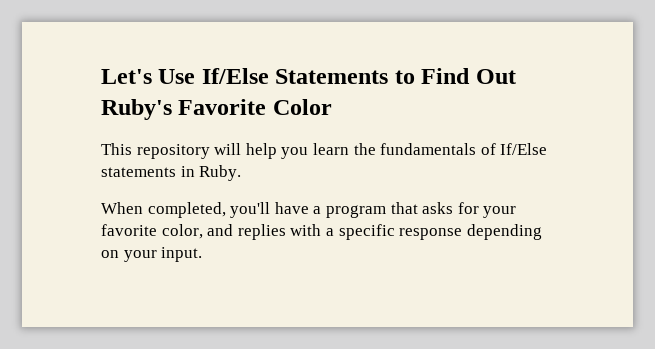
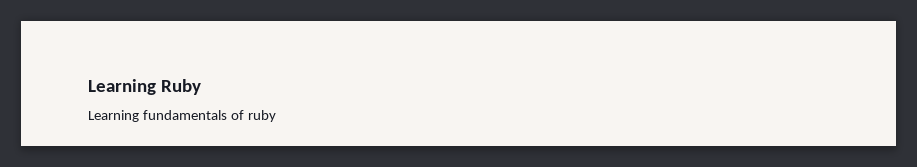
[101,68,516,84] [101,99,332,120] [101,143,548,159] [101,165,242,181] [101,202,517,218] [101,224,542,240] [101,247,203,262] Let's Use If/Else Statements to Find Out Ruby's Favorite Color // This repository will help you learn the fundamentals of If/Else statements in Ruby. // When completed, you'll have a program that asks for your favorite color, and replies with a specific response depending on your input. -> [88,79,201,95] [88,110,276,122] Learning Ruby // Learning fundamentals of ruby

